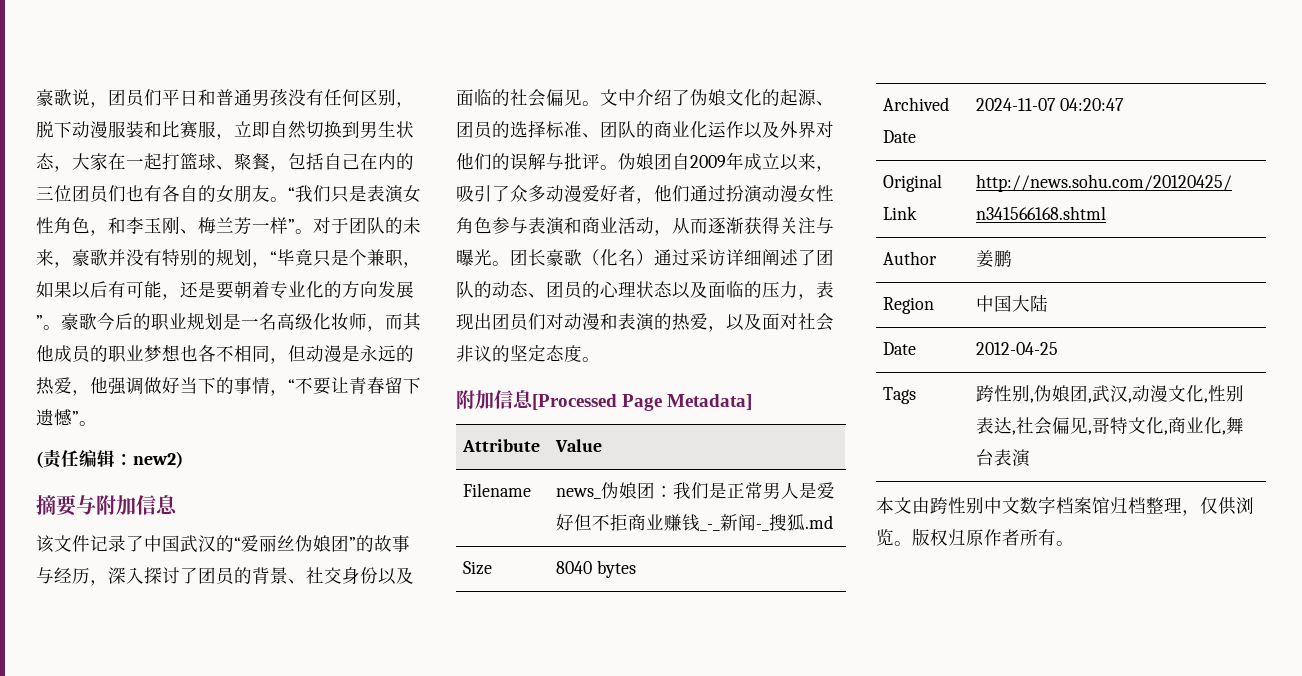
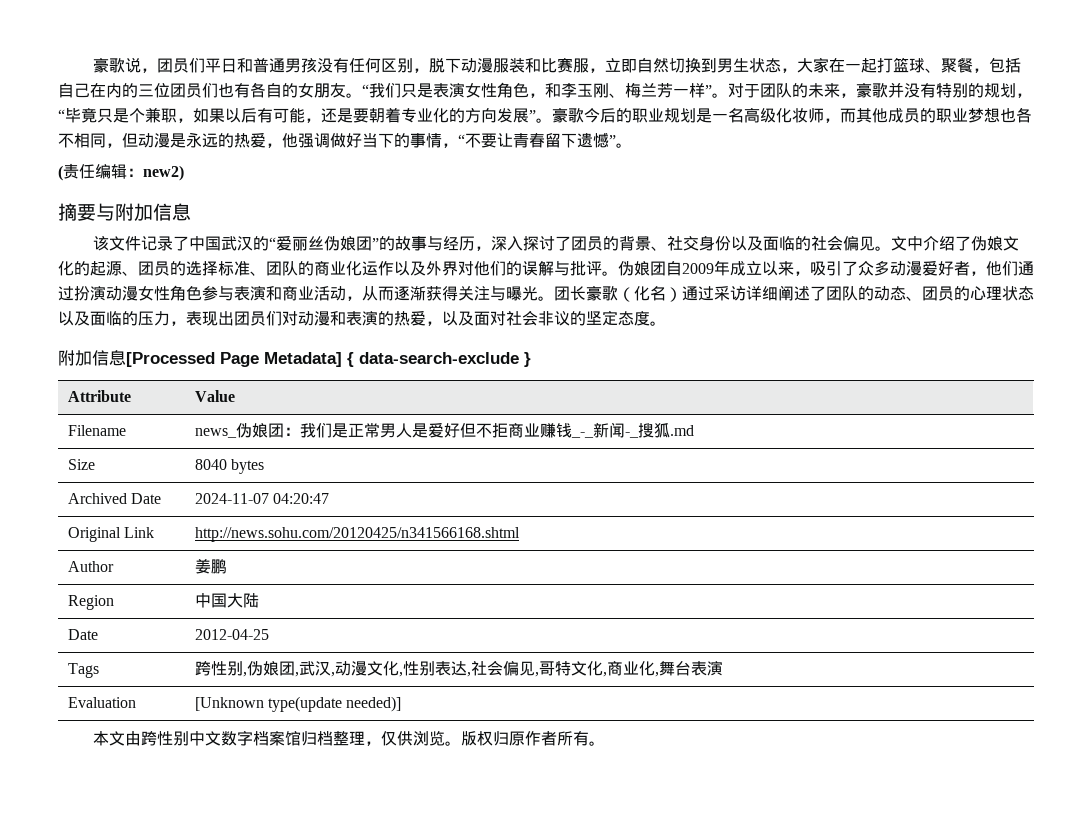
(753, 402) none -> [347,352,531,367] { data-search-exclude }
(1032, 458) none -> [67,697,136,708] [194,696,402,712] // Evaluation | [Unknown type(update needed)]

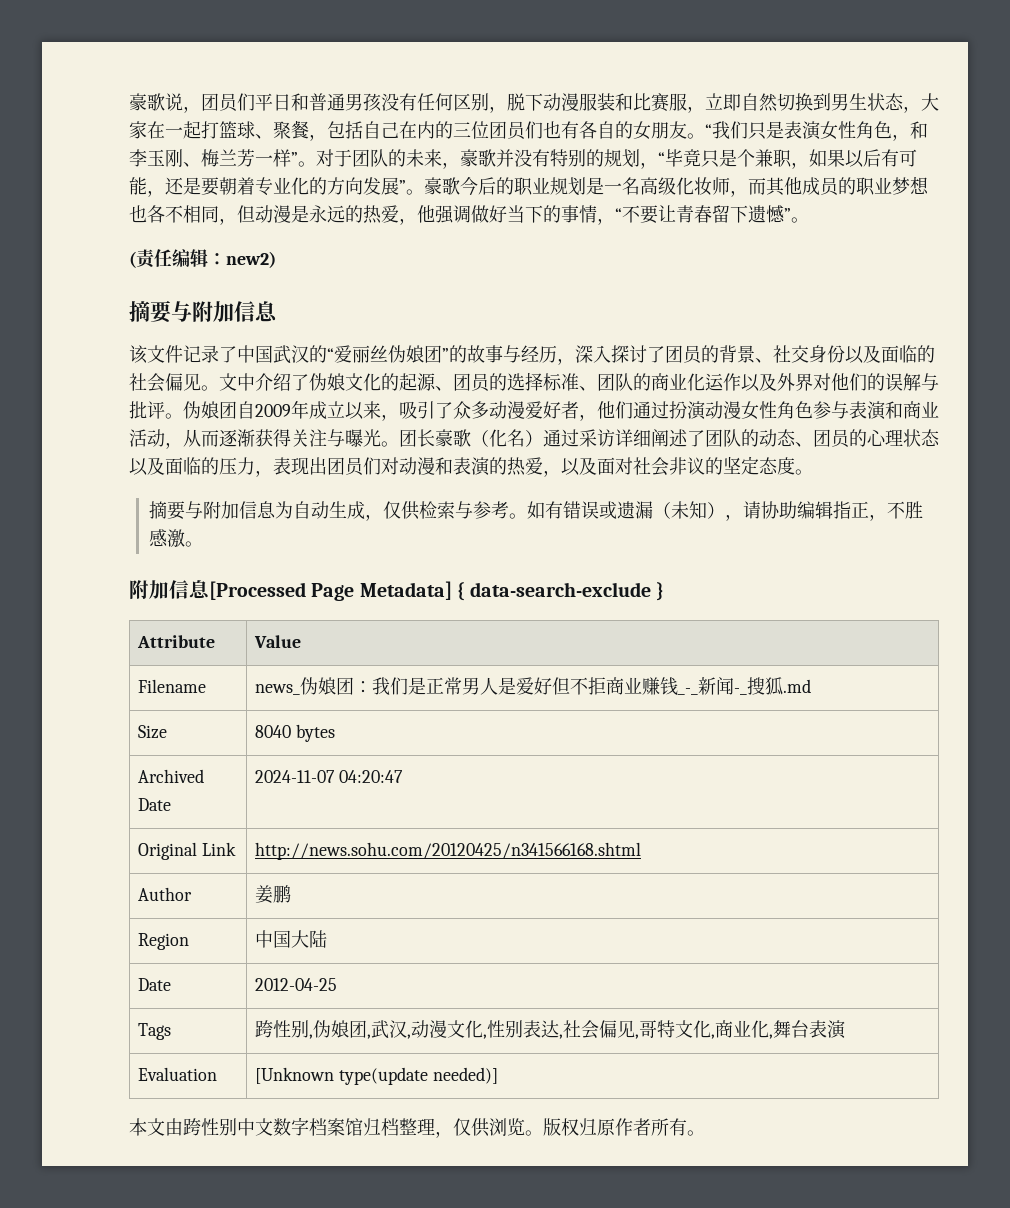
(666, 323) none -> [149,501,924,521] [149,529,204,548] // 摘要与附加信息为自动生成，仅供检索与参考。如有错误或遗漏（未知），请协助编辑指正，不胜感激。

